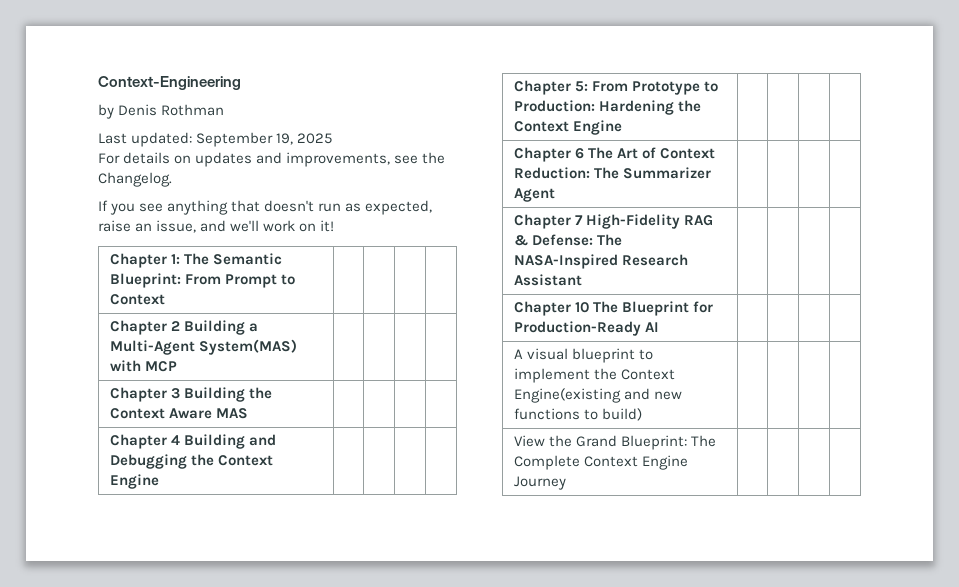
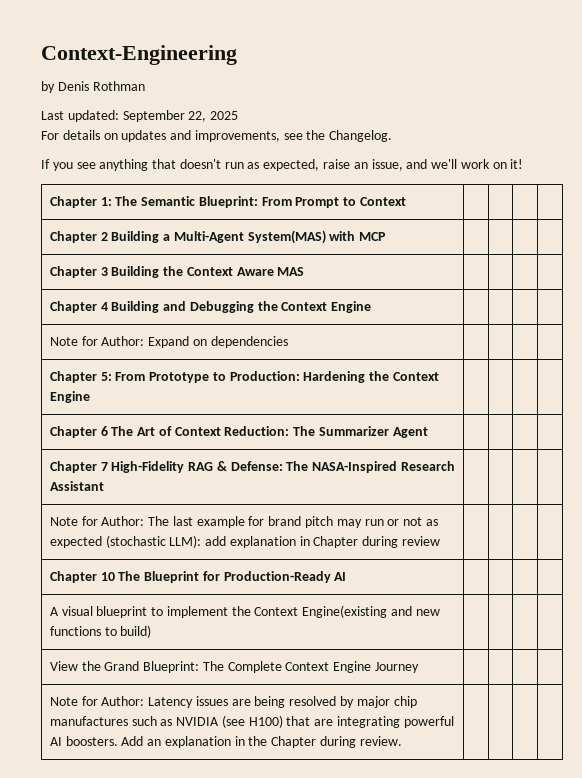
[276,133,294,145] 19, -> [188,111,207,122] 22,
(159, 481) none -> [49,336,288,348] // Note for Author: Expand on dependencies | | | |
(582, 280) none -> [49,516,438,528] [49,535,441,548] // Note for Author: The last example for brand pitch may run or not as expected (stochastic LLM): add explanation in Chapter during review | | | |
(566, 483) none -> [49,696,417,708] [49,715,454,728] [49,736,402,748] // Note for Author: Latency issues are being resolved by major chip manufactures such as NVIDIA (see H100) that are integrating powerful AI boosters. Add an explanation in the Chapter during review. | | | |

